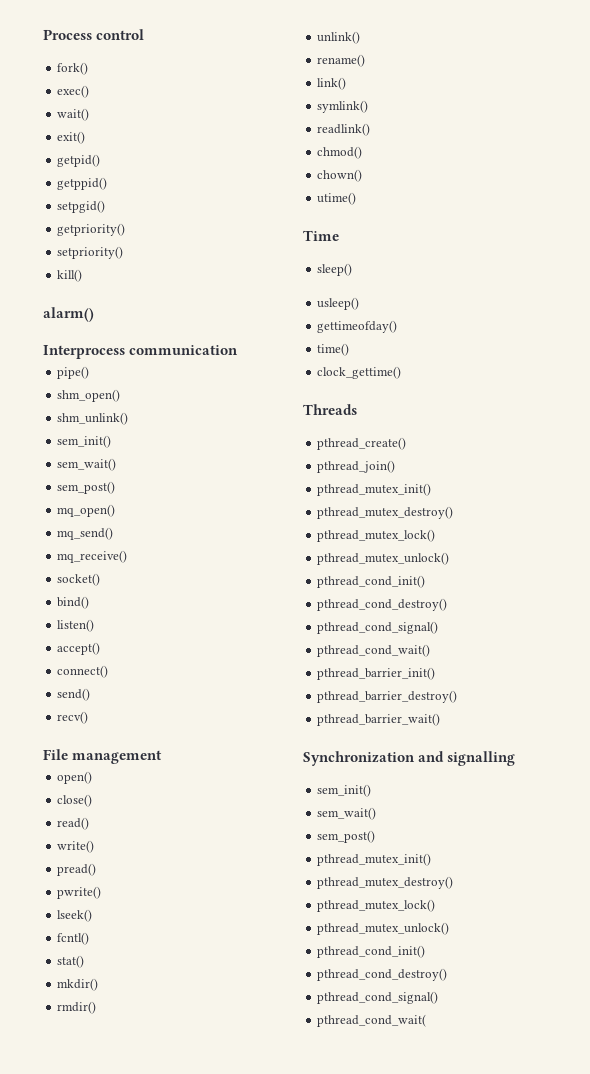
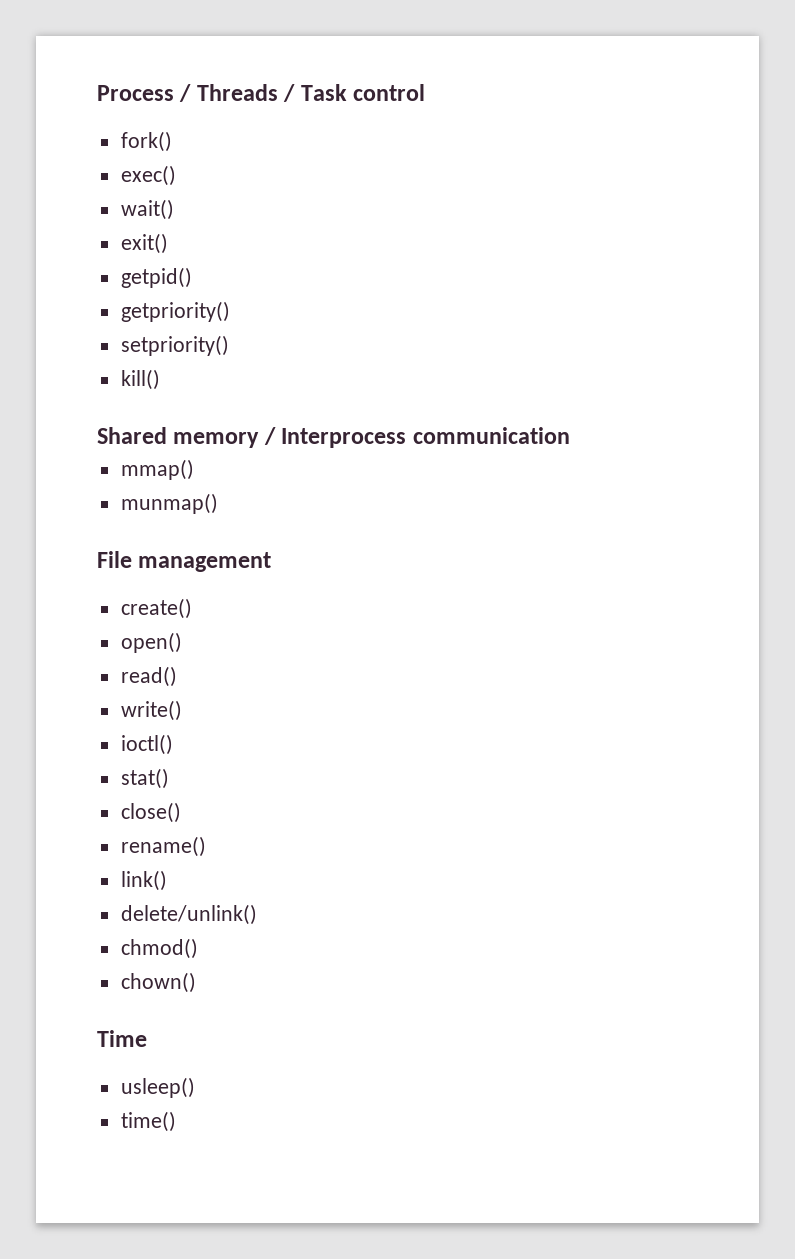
(92, 34) none -> [179,84,347,102] / Threads / Task
[57,177,108,190] [57,200,106,213] // getppid() // setpgid() -> (192, 277) none
[43,307,94,322] alarm() // -> [97,427,276,448] Shared memory /
[57,366,90,379] [57,389,121,402] [57,412,129,425] [57,435,112,448] [57,458,117,471] [57,481,116,494] [57,504,116,517] [57,527,114,540] [57,550,128,563] [57,573,101,586] [57,596,90,609] [57,619,95,632] [57,642,101,655] [57,665,109,678] [57,688,91,701] [57,711,89,724] pipe() // shm_open() // shm_unlink() // sem_init() // sem_wait() // sem_post() // mq_open() // mq_send() // mq_receive() // socket() // bind() // listen() // accept() // connect() // send() // recv() -> [120,459,194,480] [120,493,218,514] mmap() // munmap()
(163, 757) none -> [120,598,192,619] // create()
[57,794,93,807] // close() -> (182, 642) none
[57,863,97,876] [57,886,102,899] [57,909,93,922] [57,932,90,945] [57,955,85,968] [57,978,99,991] [57,1001,97,1014] [317,31,361,44] pread() // pwrite() // lseek() // fcntl() // stat() // mkdir() // rmdir() // unlink() -> [120,734,173,755] [120,768,169,789] [120,802,181,823] ioctl() // stat() // close()
[317,100,369,113] [317,123,371,136] symlink() // readlink() -> [120,904,257,925] delete/unlink()
[317,192,357,205] // utime() -> (196, 982) none
[317,263,353,276] // sleep() -> (147, 1038) none
[317,320,398,333] // gettimeofday() -> (195, 1087) none
[317,366,402,379] [303,404,357,415] [317,437,407,450] [317,460,396,473] [317,483,432,496] [317,506,454,519] [317,529,436,542] [317,552,450,565] [317,575,426,588] [317,598,448,611] [317,621,439,634] [317,644,431,657] [317,667,436,680] [317,690,458,703] [317,713,441,726] [303,751,516,766] [317,784,372,797] [317,807,377,820] [317,830,376,843] [317,853,432,866] [317,876,454,889] [317,899,436,912] [317,922,450,935] [317,945,426,958] [317,968,448,981] [317,991,439,1004] [317,1014,427,1027] // clock_gettime() // Threads // pthread_create() // pthread_join() // pthread_mutex_init() // pthread_mutex_destroy() // pthread_mutex_lock() // pthread_mutex_unlock() // pthread_cond_init() // pthread_cond_destroy() // pthread_cond_signal() // pthread_cond_wait() // pthread_barrier_init() // pthread_barrier_destroy() // pthread_barrier_wait() // Synchronization and signalling // sem_init() // sem_wait() // sem_post() // pthread_mutex_init() // pthread_mutex_destroy() // pthread_mutex_lock() // pthread_mutex_unlock() // pthread_cond_init() // pthread_cond_destroy() // pthread_cond_signal() // pthread_cond_wait( -> (176, 1121) none

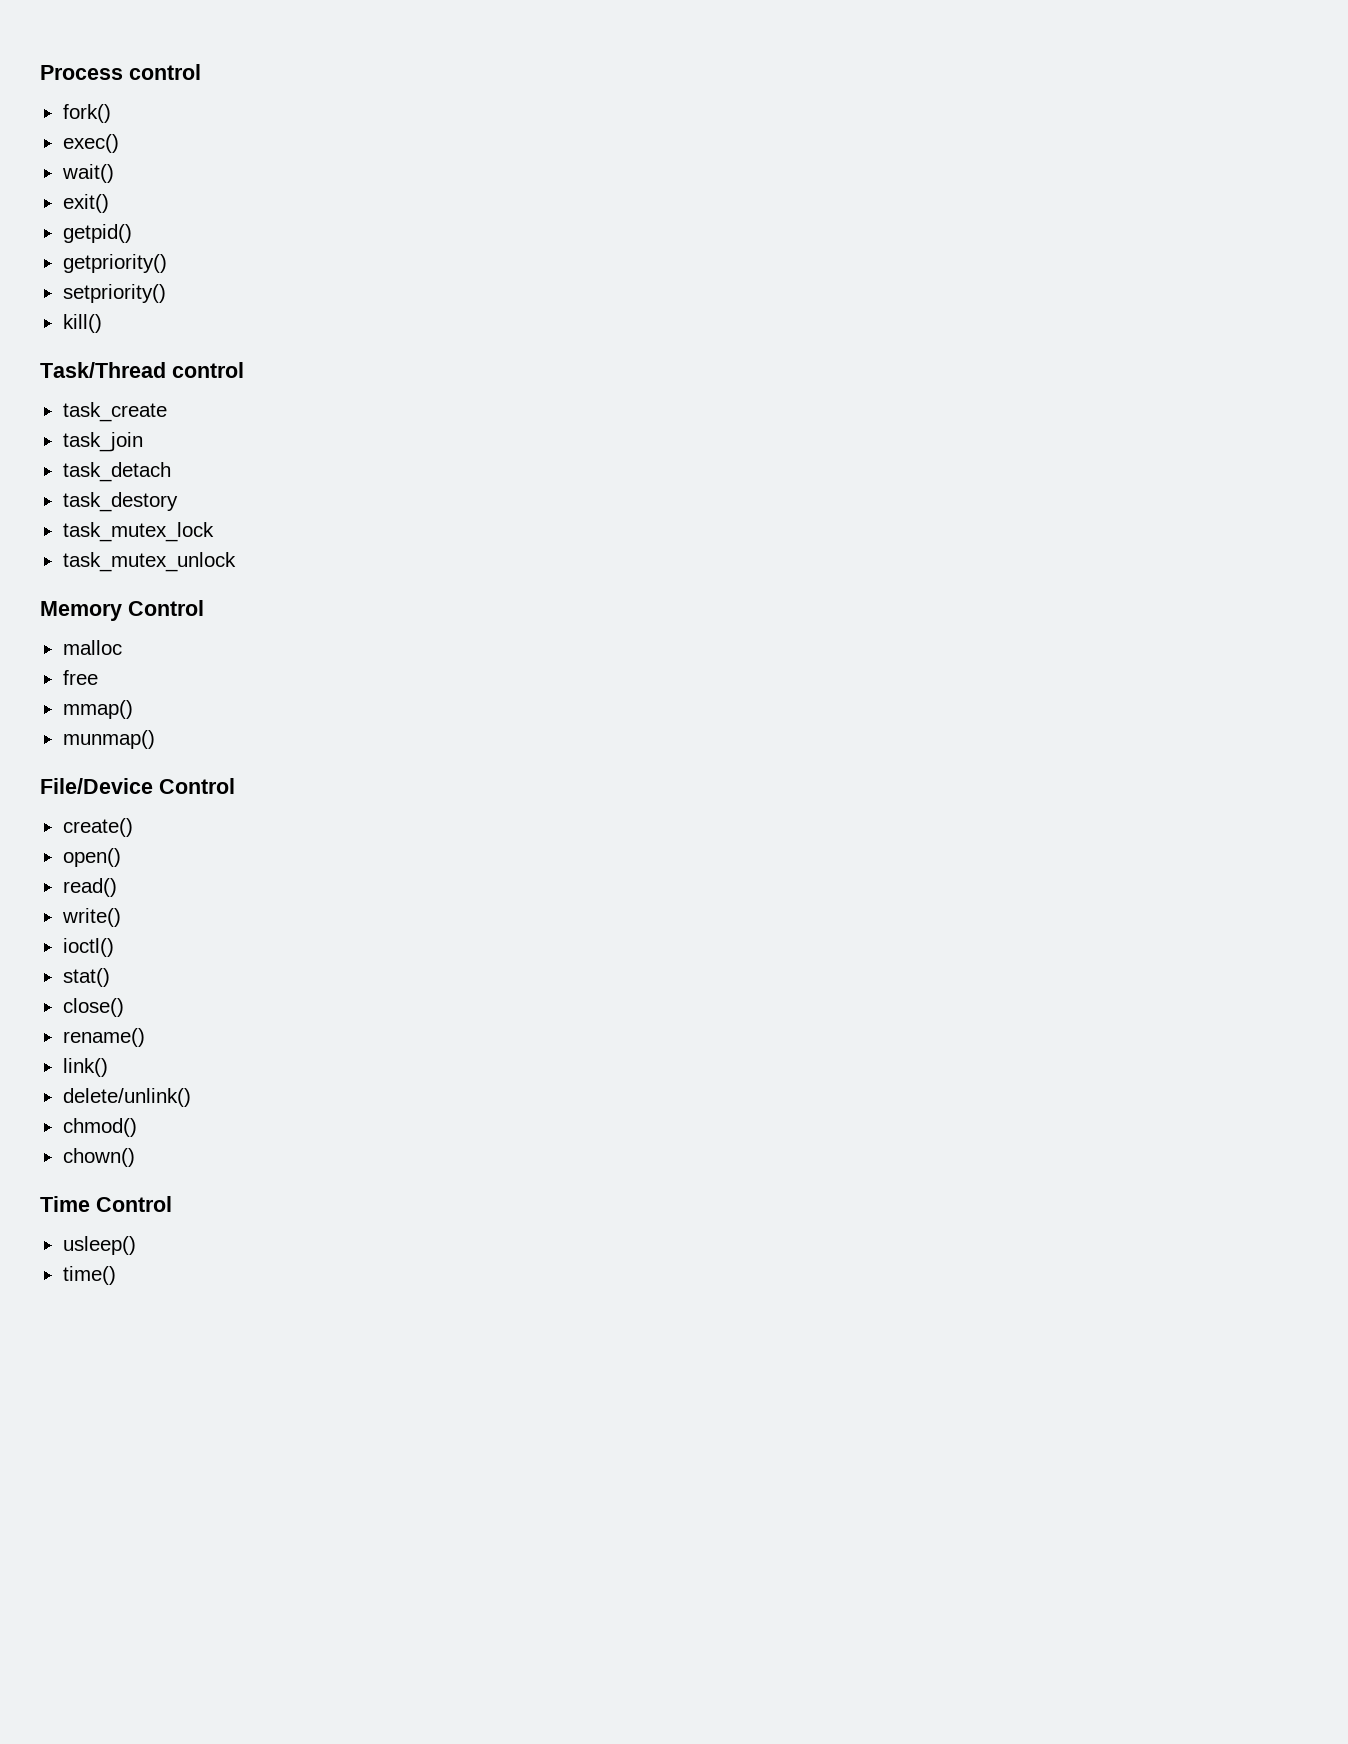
[179,84,347,102] / Threads / Task -> (123, 72) none
[97,427,570,448] Shared memory / Interprocess communication -> [40,362,244,378] [62,402,167,422] [62,432,143,452] [62,462,171,482] [62,492,178,512] [62,522,214,542] [62,552,236,572] [40,600,204,621] [62,640,122,655] [62,670,98,685] Task/Thread control // task_create // task_join // task_detach // task_destory // task_mutex_lock // task_mutex_unlock // Memory Control // malloc // free
[97,551,272,572] File management -> [40,778,235,794] File/Device Control
(147, 1038) none -> [96,1196,172,1212] Control

